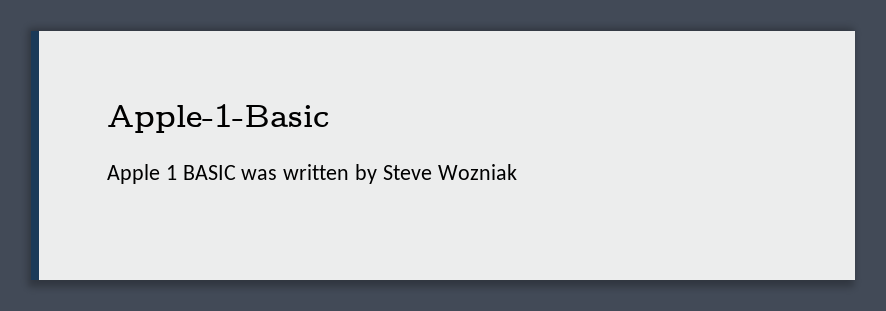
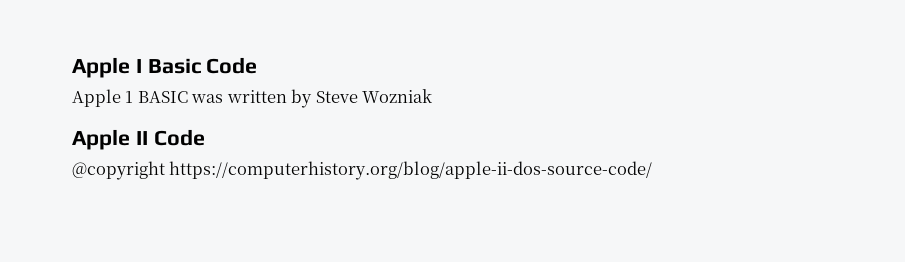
[107,104,329,133] Apple-1-Basic -> [72,57,258,78] Apple I Basic Code
(517, 172) none -> [72,129,205,150] [72,161,653,180] // Apple II Code // @copyright https://computerhistory.org/blog/apple-ii-dos-source-code/

